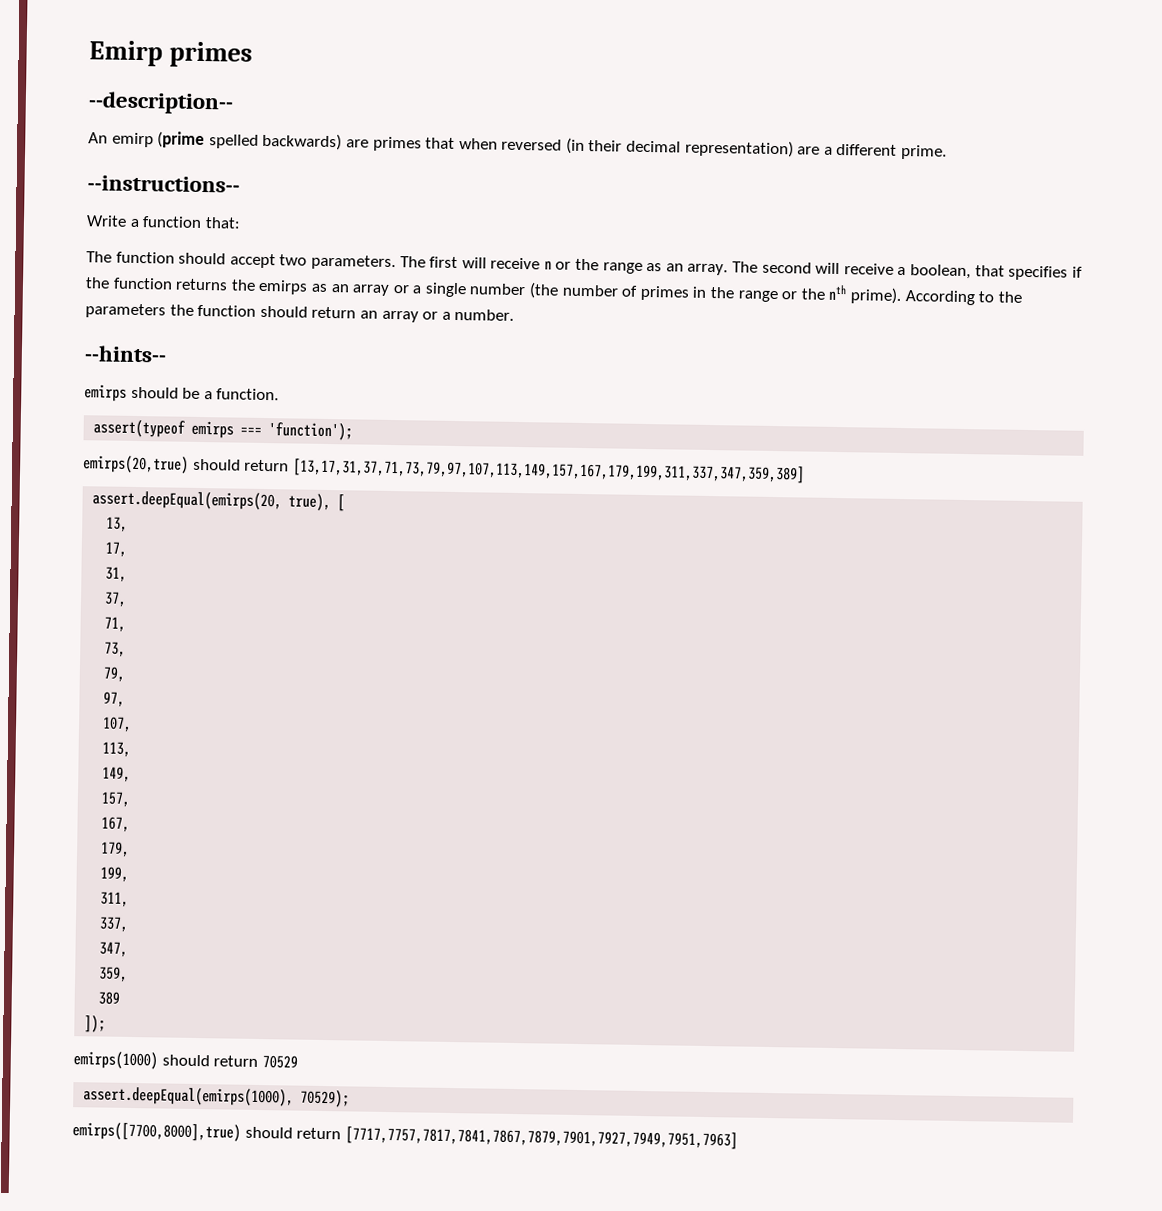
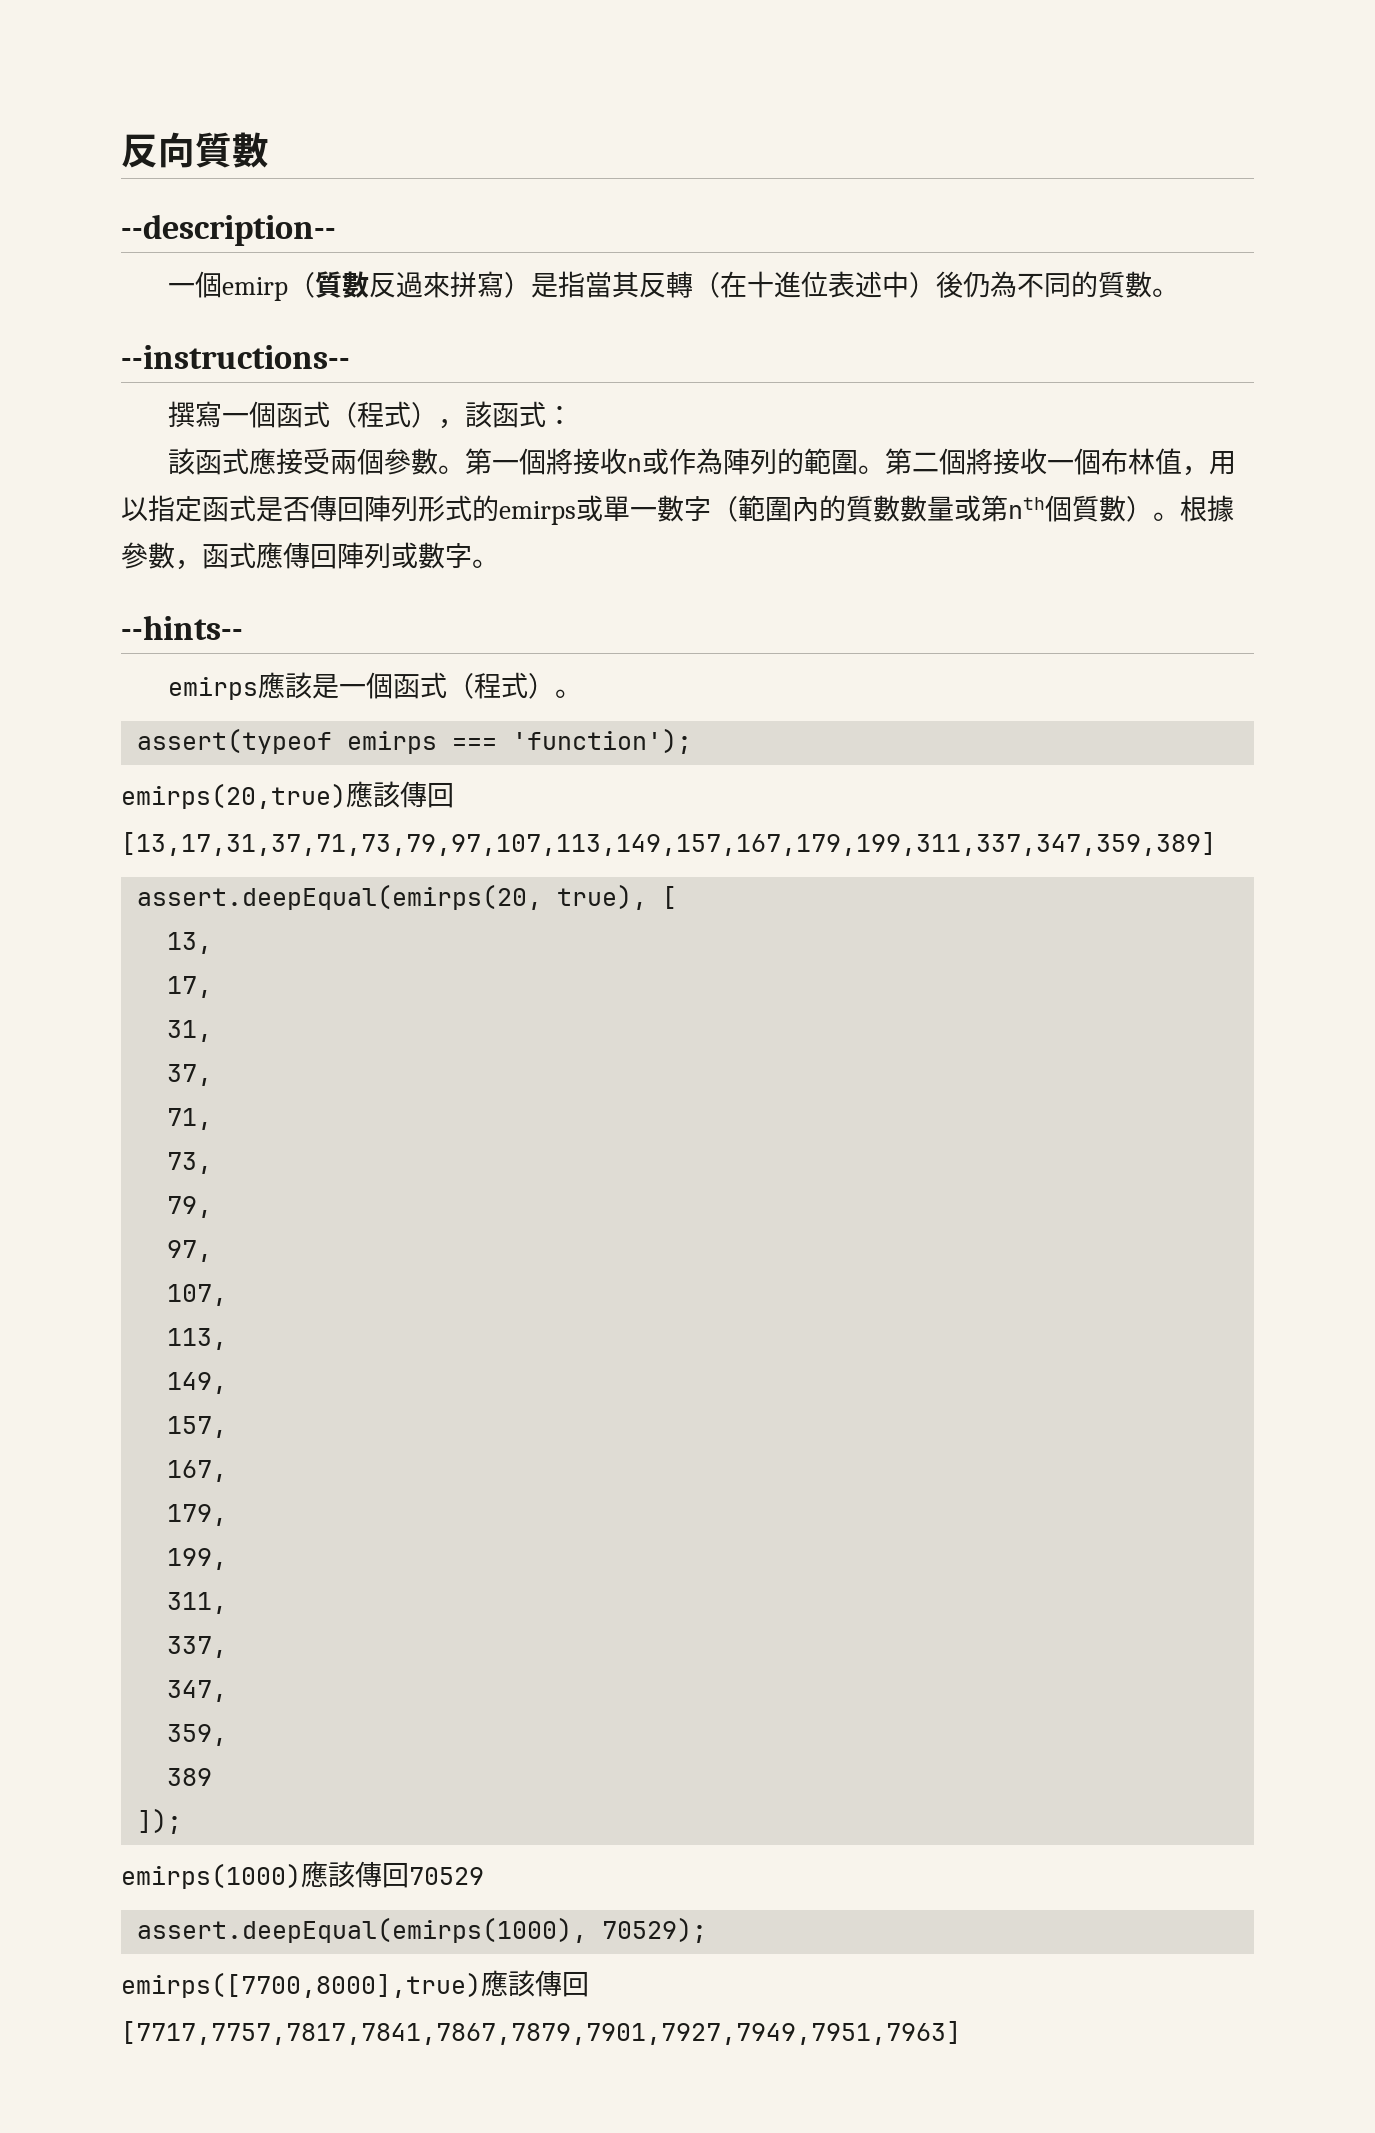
[89,40,253,68] Emirp primes -> [121,132,269,168] 反向質數
[88,131,948,160] [87,175,240,193] [86,215,241,229] [86,251,1083,281] [85,277,1022,306] [85,303,515,323] [84,345,167,363] [84,384,280,402] An emirp (prime spelled backwards) are primes that when reversed (in their decimal representation) are a different prime. // --instructions-- // Write a function that: // The function should accept two parameters. The first will receive n or the range as an array. The second will receive a boolean, that specifies if the function returns the emirps as an array or a single number (the number of primes in the range or the nth prime). According to the parameters the function should return an array or a number. // --hints-- // emirps should be a function. -> [168,271,1180,301] [121,345,350,369] [168,401,574,429] [168,448,1237,476] [121,495,1234,525] [121,542,499,570] [121,615,243,640] [168,672,583,700] 一個emirp（質數反過來拼寫）是指當其反轉（在十進位表述中）後仍為不同的質數。 // --instructions-- // 撰寫一個函式（程式），該函式： // 該函式應接受兩個參數。第一個將接收n或作為陣列的範圍。第二個將接收一個布林值，用以指定函式是否傳回陣列形式的emirps或單一數字（範圍內的質數數量或第nth個質數）。根據參數，函式應傳回陣列或數字。 // --hints-- // emirps應該是一個函式（程式）。
[192,458,290,472] should return -> [346,781,454,808] 應該傳回
[161,1054,259,1067] should return -> [301,1861,409,1888] 應該傳回
[244,1126,342,1140] should return -> [481,1970,589,1997] 應該傳回

